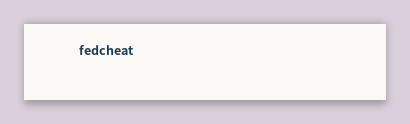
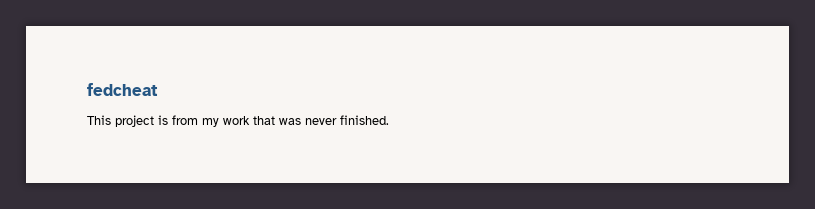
(134, 50) none -> [87,115,389,127] // This project is from my work that was never finished.

